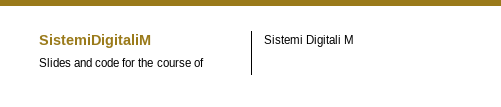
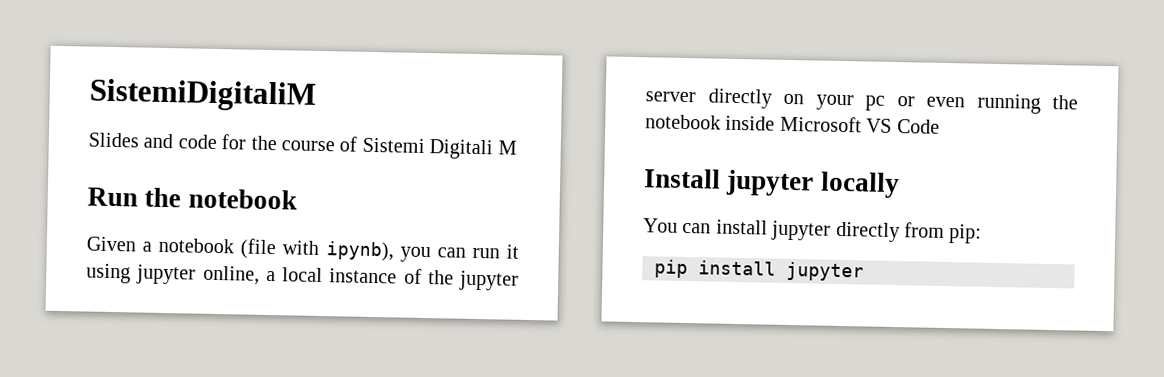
(355, 39) none -> [87,187,297,210] [86,236,519,263] [86,263,519,291] [645,88,1078,114] [645,114,940,134] [644,168,900,199] [643,218,983,244] [654,259,864,282] // Run the notebook // Given a notebook (file with ipynb), you can run it using jupyter online, a local instance of the jupyter server directly on your pc or even running the notebook inside Microsoft VS Code // Install jupyter locally // You can install jupyter directly from pip: // pip install jupyter

